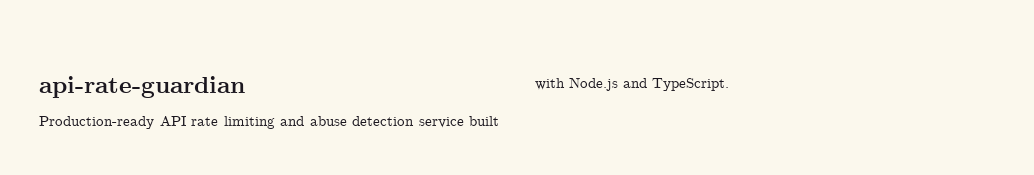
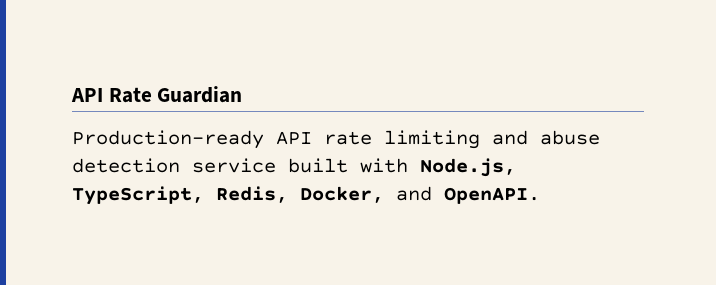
[39,76,245,98] api-rate-guardian -> [71,86,243,103] API Rate Guardian
[569,77,729,91] Node.js and TypeScript. -> [420,158,516,177] [72,186,540,205] Node.js, TypeScript, Redis, Docker, and OpenAPI.

